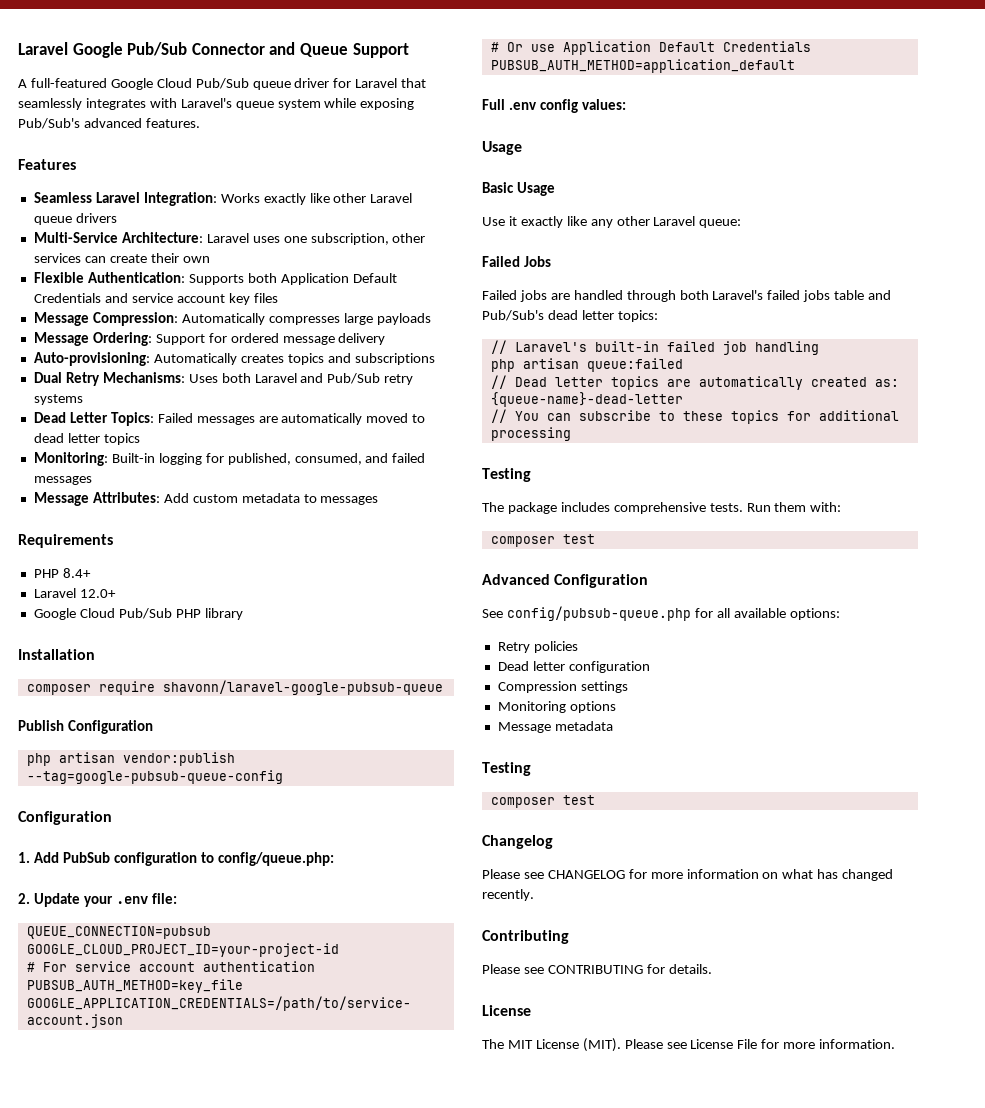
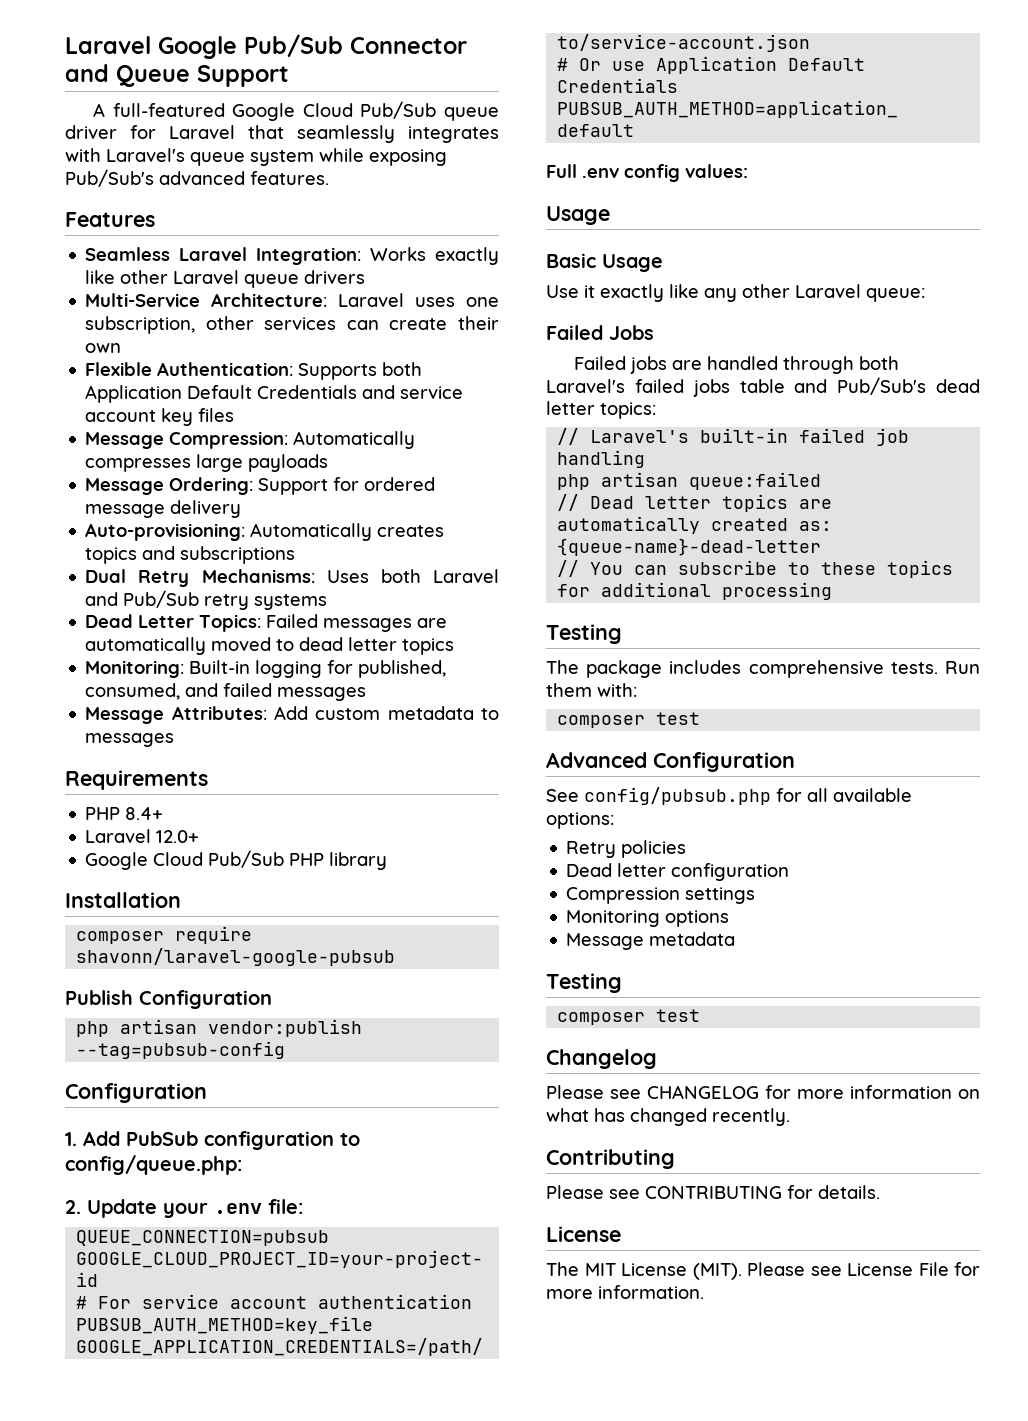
[162,680,443,695] shavonn/laravel-google-pubsub-queue -> [76,948,396,966] shavonn/laravel-google-pubsub
[26,770,283,784] --tag=google-pubsub-queue-config -> [76,1041,286,1059] --tag=pubsub-config
[506,606,691,621] config/pubsub-queue.php -> [584,787,771,805] config/pubsub.php

